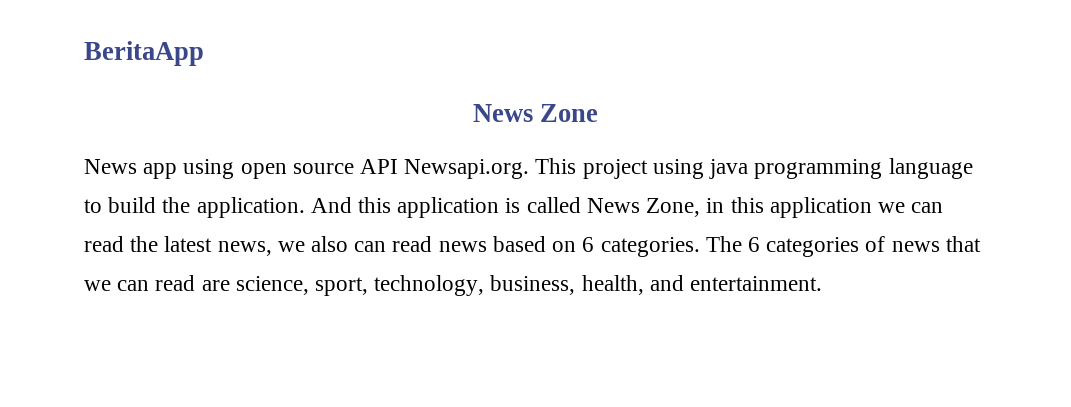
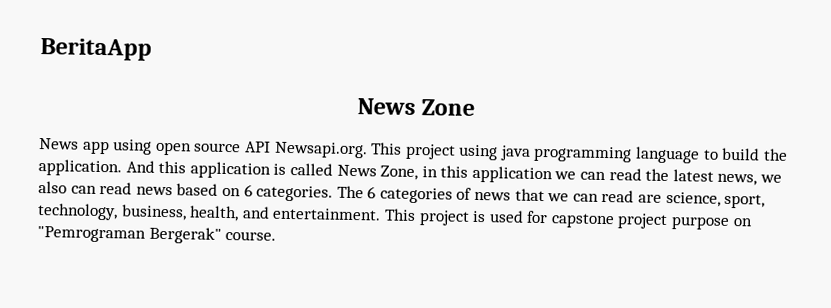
(823, 283) none -> [383,208,753,231] [37,226,277,244] This project is used for capstone project purpose on "Pemrograman Bergerak" course.

